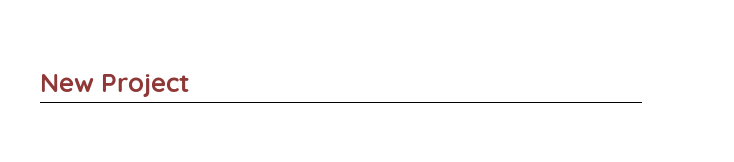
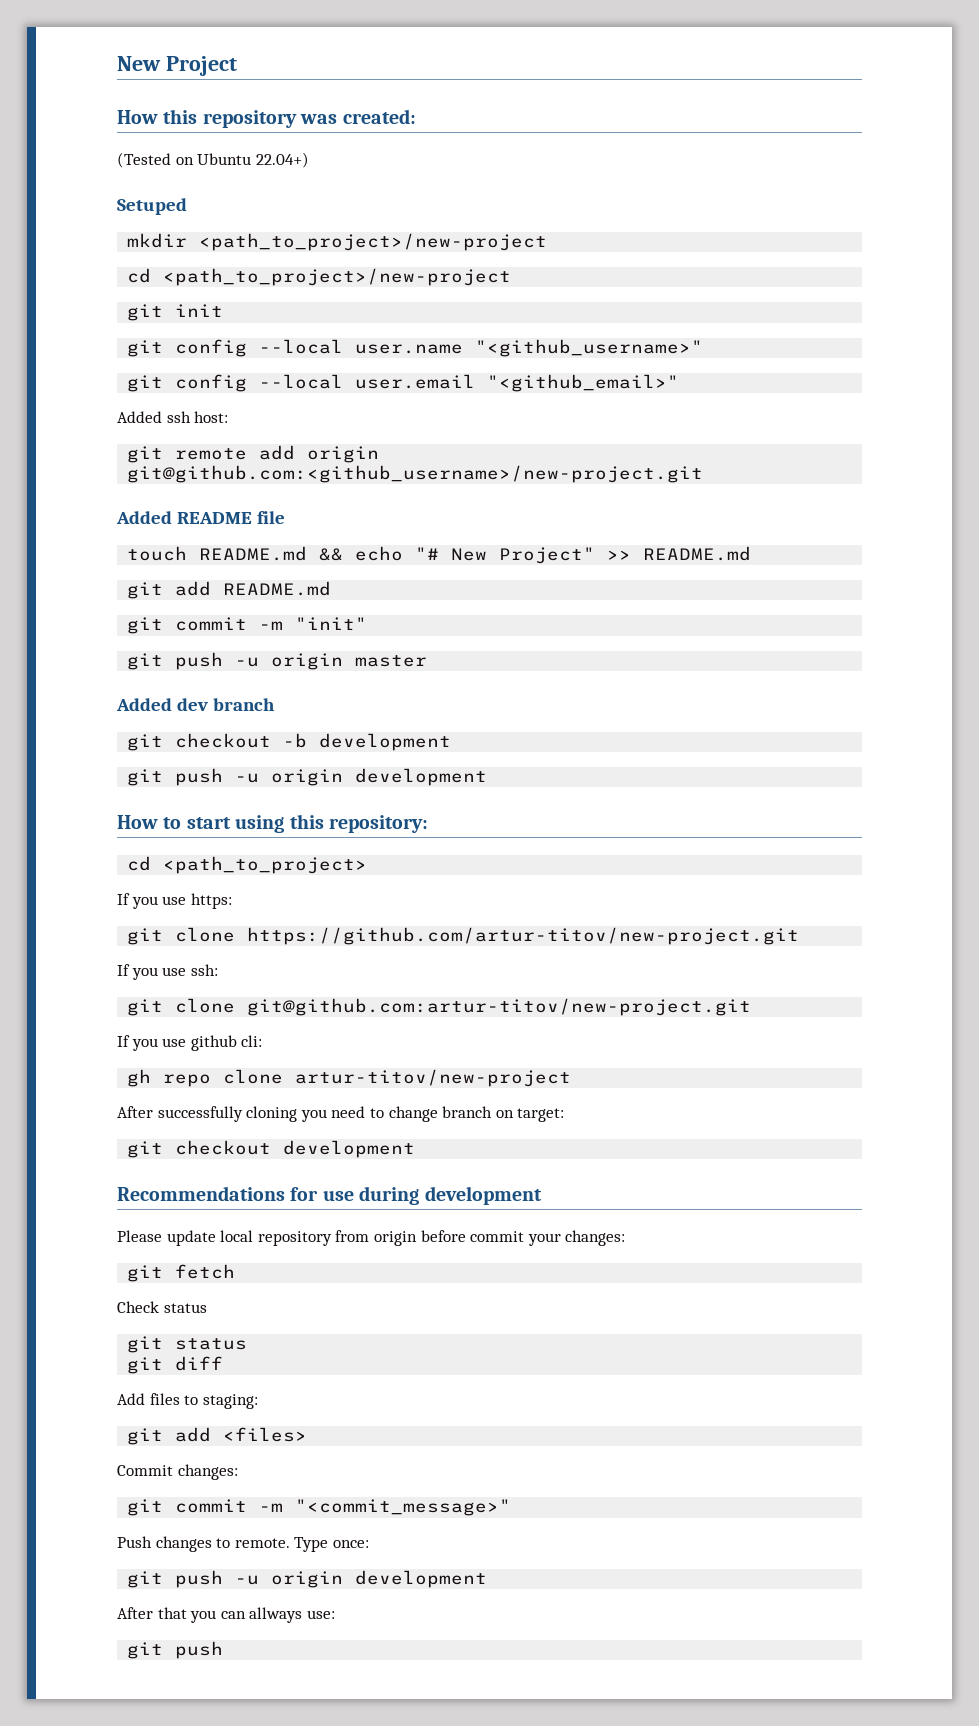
(191, 85) none -> [117,109,416,128] [117,152,309,168] [117,198,187,215] [127,233,548,251] [127,268,512,286] [127,304,224,321] [127,339,704,357] [127,374,680,392] [117,411,229,423] [127,445,380,463] [127,465,704,483] [116,511,285,524] [127,546,752,564] [127,581,332,599] [127,617,368,634] [127,652,428,670] [116,698,275,711] [127,733,452,751] [127,768,488,786] [117,814,428,833] [127,856,368,874] [117,893,232,909] [127,927,800,945] [117,964,218,980] [127,998,752,1016] [117,1035,263,1051] [127,1069,572,1087] [117,1106,565,1122] [127,1140,416,1158] [117,1186,542,1205] [117,1230,626,1246] [127,1264,236,1282] [117,1301,207,1313] [127,1336,248,1353] [127,1356,224,1374] [117,1393,258,1409] [127,1427,308,1445] [117,1464,238,1480] [127,1499,512,1516] [117,1536,369,1552] [127,1570,488,1588] [117,1607,335,1623] [127,1641,224,1659] // How this repository was created: // (Tested on Ubuntu 22.04+) // Setuped // mkdir <path_to_project>/new-project // cd <path_to_project>/new-project // git init // git config --local user.name "<github_username>" // git config --local user.email "<github_email>" // Added ssh host: // git remote add origin git@github.com:<github_username>/new-project.git // Added README file // touch README.md && echo "# New Project" >> README.md // git add README.md // git commit -m "init" // git push -u origin master // Added dev branch // git checkout -b development // git push -u origin development // How to start using this repository: // cd <path_to_project> // If you use https: // git clone https://github.com/artur-titov/new-project.git // If you use ssh: // git clone git@github.com:artur-titov/new-project.git // If you use github cli: // gh repo clone artur-titov/new-project // After successfully cloning you need to change branch on target: // git checkout development // Recommendations for use during development // Please update local repository from origin before commit your changes: // git fetch // Check status // git status // git diff // Add files to staging: // git add <files> // Commit changes: // git commit -m "<commit_message>" // Push changes to remote. Type once: // git push -u origin development // After that you can allways use: // git push

